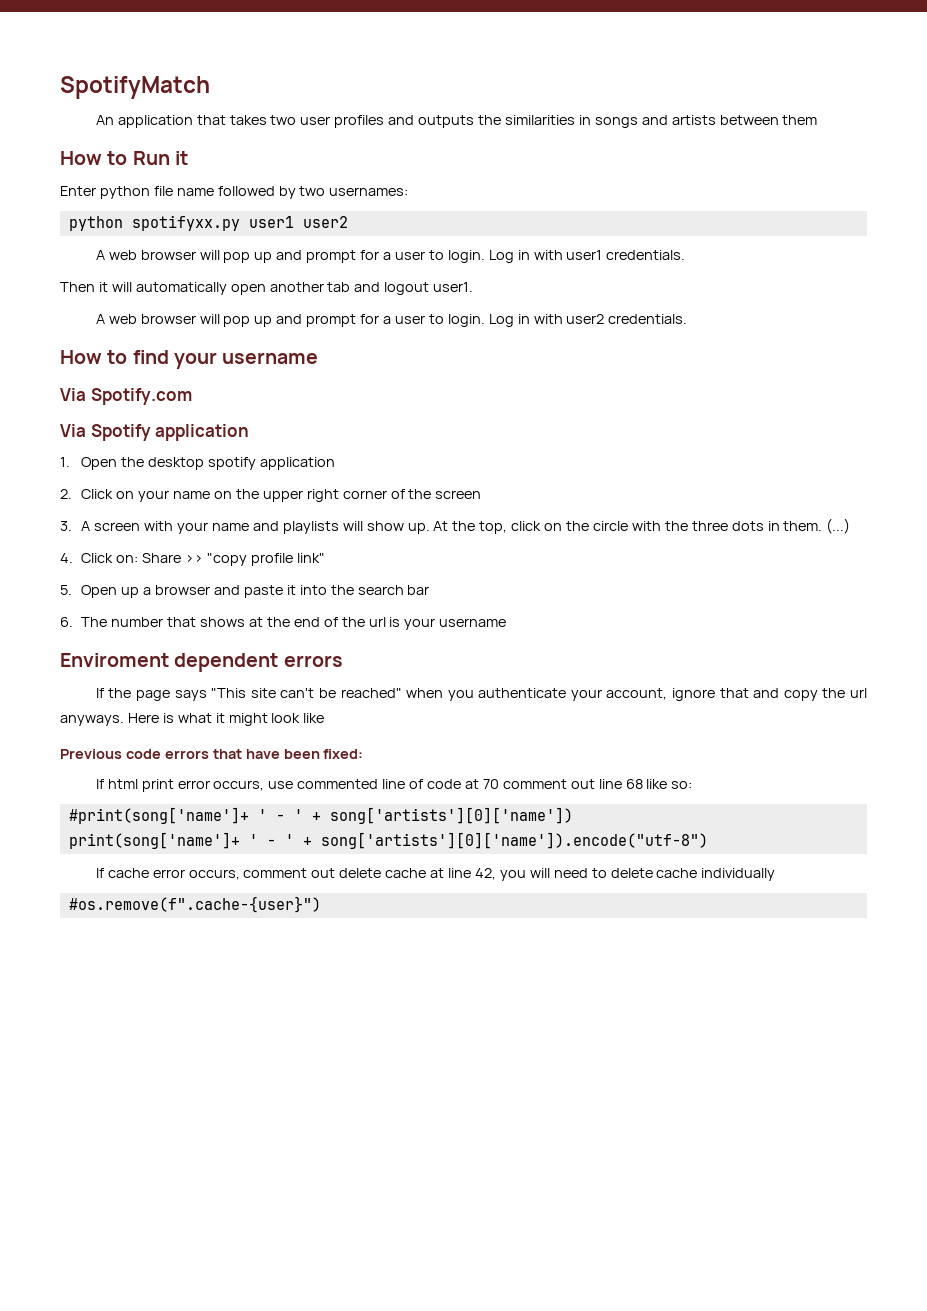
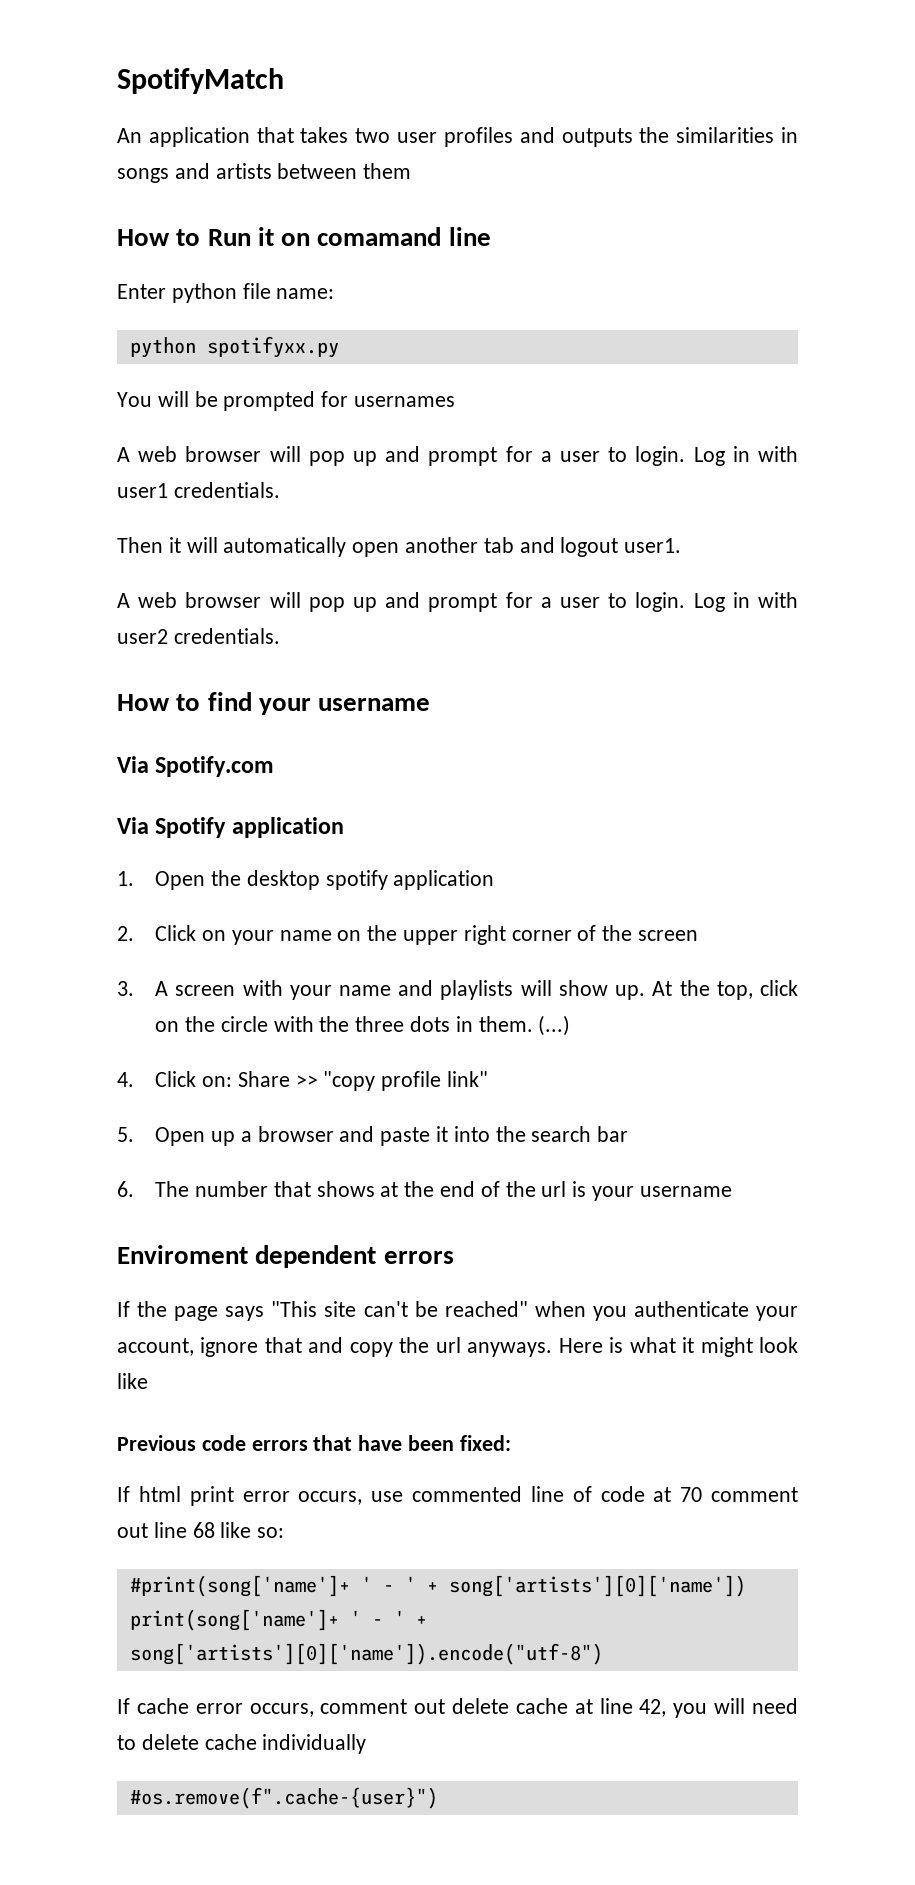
(188, 158) none -> [281,227,491,246] on comamand line
[176,186,409,199] [68,215,348,231] name followed by two usernames: // python spotifyxx.py user1 user2 -> [276,288,335,299] [129,336,339,358] [117,391,456,411] name: // python spotifyxx.py // You will be prompted for usernames

